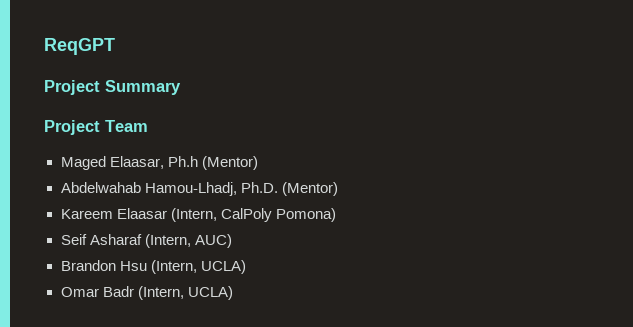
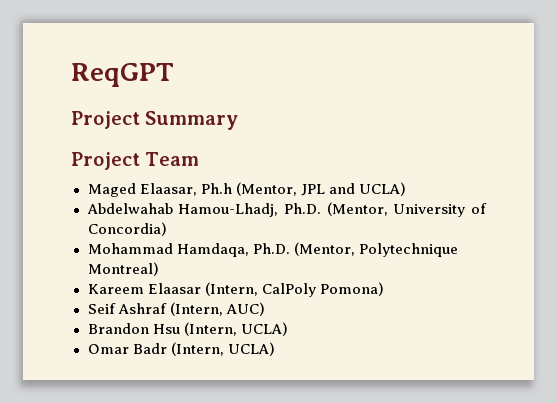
[201,156,258,170] (Mentor) -> [235,182,406,196] (Mentor, JPL and UCLA)
[281,182,338,196] (Mentor) -> [326,202,487,217] [87,222,167,236] [87,242,458,257] [87,262,159,276] (Mentor, University of Concordia) // Mohammad Hamdaqa, Ph.D. (Mentor, Polytechnique Montreal)
[89,234,142,245] Asharaf -> [117,303,167,314] Ashraf

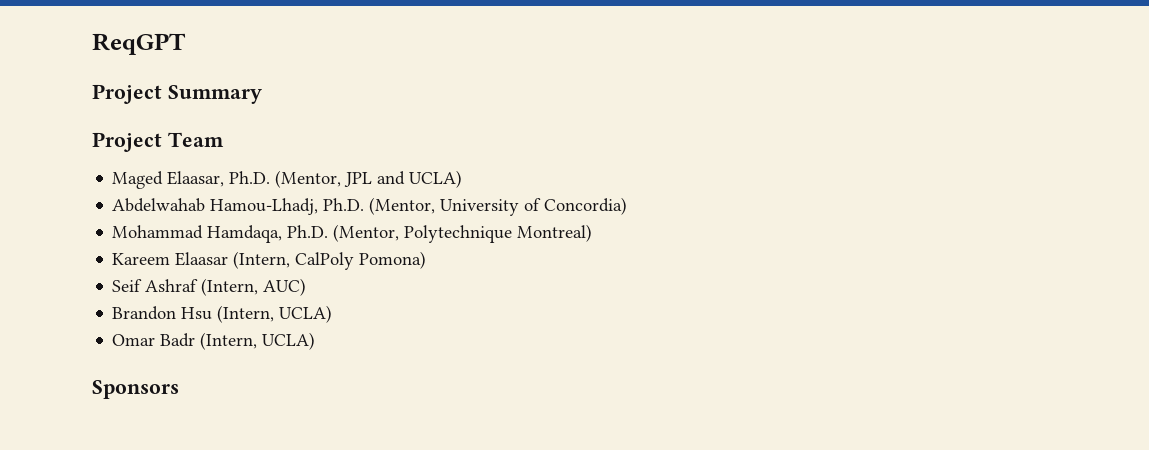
[200,183,232,194] Ph.h -> [229,171,271,184] Ph.D.
(275, 349) none -> [92,380,179,399] // Sponsors

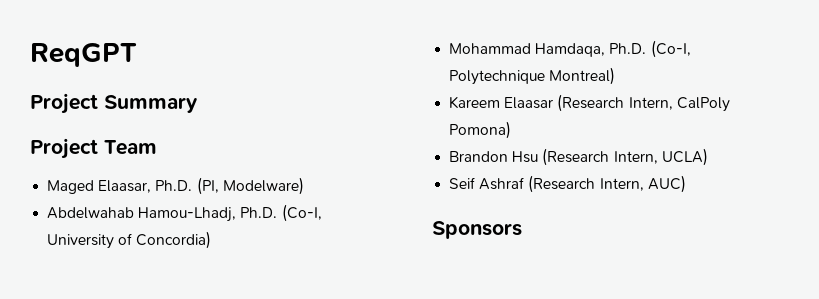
[275,170,463,188] (Mentor, JPL and UCLA) -> [196,177,304,195] (PI, Modelware)
[369,197,436,215] (Mentor, -> [281,204,322,222] (Co-I,
[333,224,400,242] (Mentor, -> [650,40,691,58] (Co-I,
[233,251,291,269] (Intern, -> [557,94,673,112] (Research Intern,
(427, 260) none -> [449,148,708,166] // Brandon Hsu (Research Intern, UCLA)
[201,278,259,296] (Intern, -> [528,175,644,193] (Research Intern,
[112,305,333,323] [112,332,316,350] // Brandon Hsu (Intern, UCLA) // Omar Badr (Intern, UCLA) -> (686, 184) none

